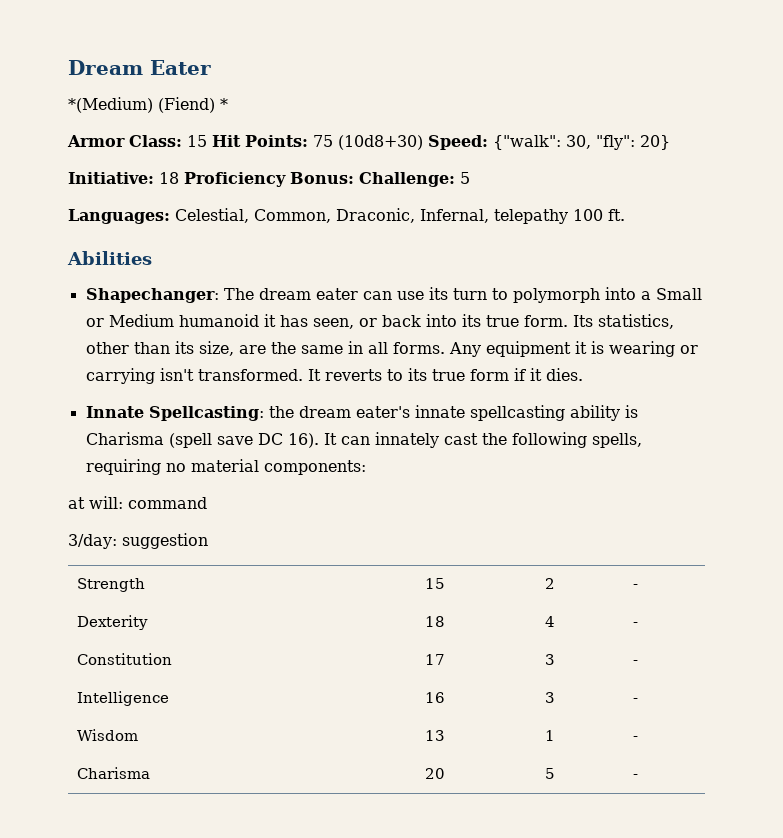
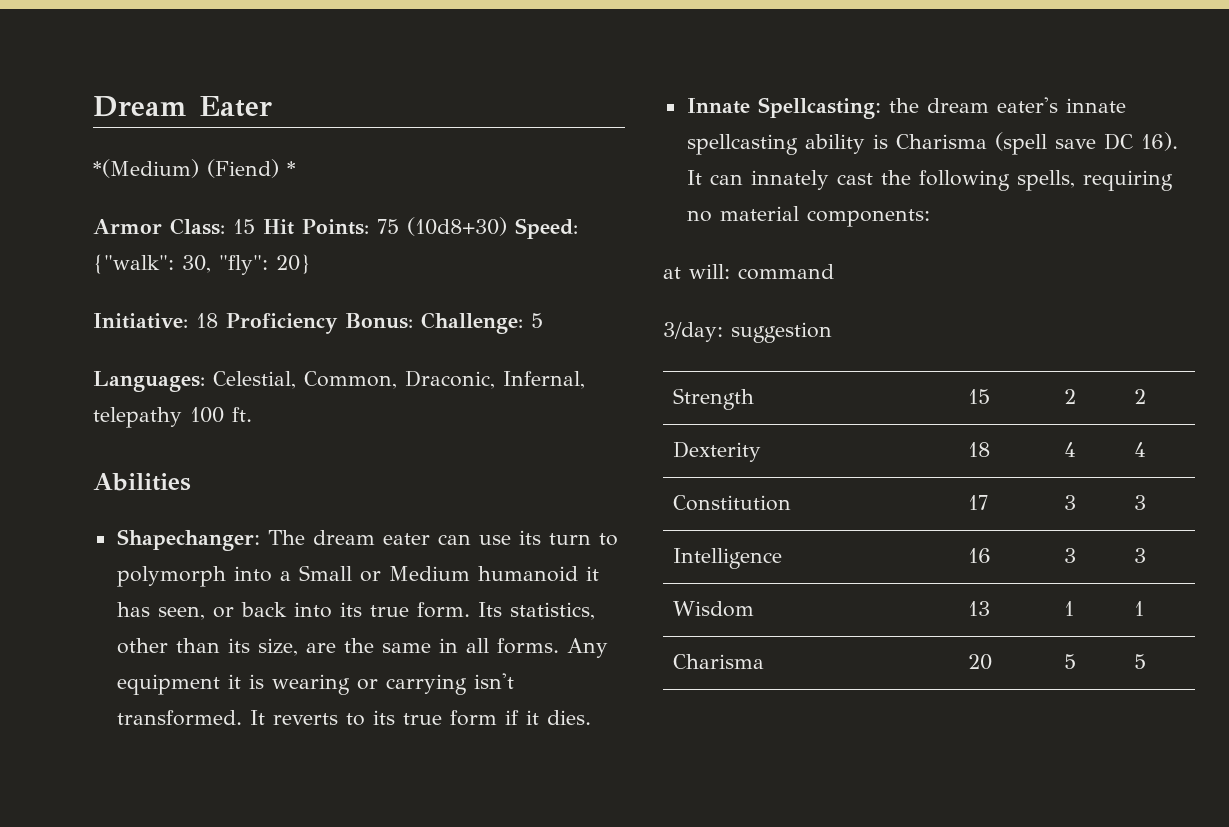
[632,584,638,589] - -> [1133,389,1146,404] 2
[632,622,638,627] - -> [1133,442,1146,457] 4
[632,660,638,665] - -> [1133,495,1146,510] 3
[632,698,638,703] - -> [1133,548,1146,563] 3
[632,736,638,741] - -> [1133,601,1144,616] 1
[632,774,638,779] - -> [1133,654,1146,669] 5

